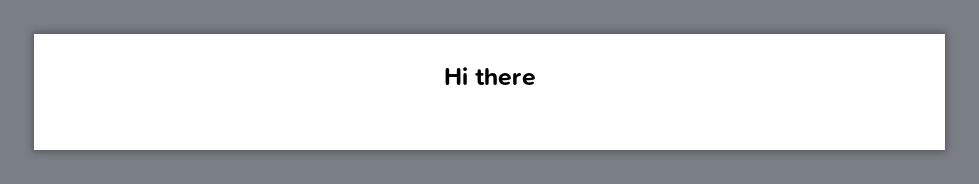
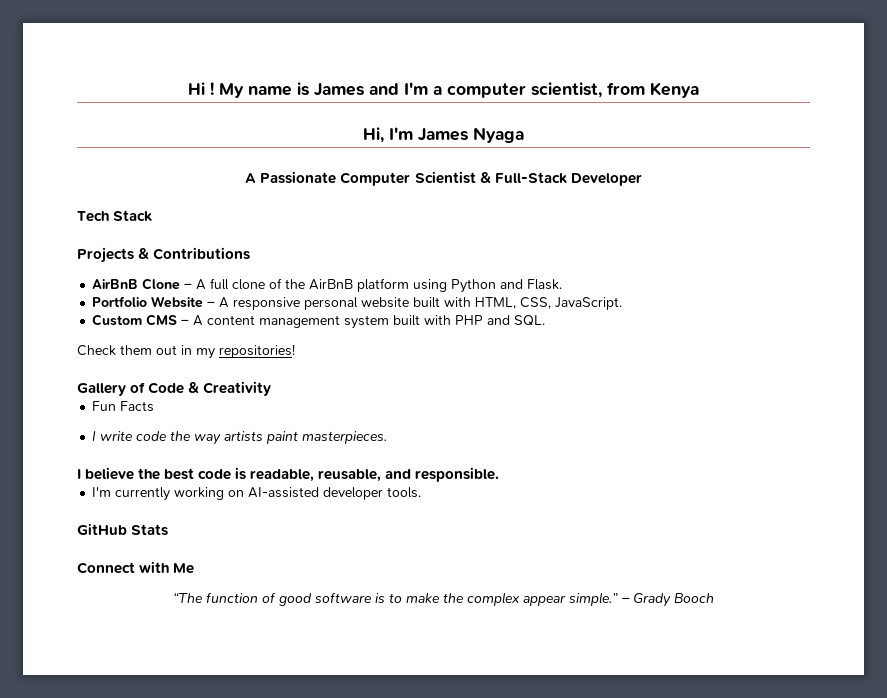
[474,68,536,86] there -> [210,82,699,98] [363,127,524,143] [245,171,642,186] [77,210,153,222] [77,247,251,263] [92,278,563,293] [92,296,623,310] [92,314,546,329] [77,344,295,359] [77,381,272,396] [92,401,155,412] [92,431,388,445] [77,467,500,482] [92,487,422,501] [77,523,169,536] [77,561,195,574] [173,592,714,607] ! My name is James and I'm a computer scientist, from Kenya // Hi, I'm James Nyaga // A Passionate Computer Scientist & Full-Stack Developer // Tech Stack // Projects & Contributions // AirBnB Clone – A full clone of the AirBnB platform using Python and Flask. // Portfolio Website – A responsive personal website built with HTML, CSS, JavaScript. // Custom CMS – A content management system built with PHP and SQL. // Check them out in my repositories! // Gallery of Code & Creativity // Fun Facts // I write code the way artists paint masterpieces. // I believe the best code is readable, reusable, and responsible. // I'm currently working on AI-assisted developer tools. // GitHub Stats // Connect with Me // “The function of good software is to make the complex appear simple.” – Grady Booch

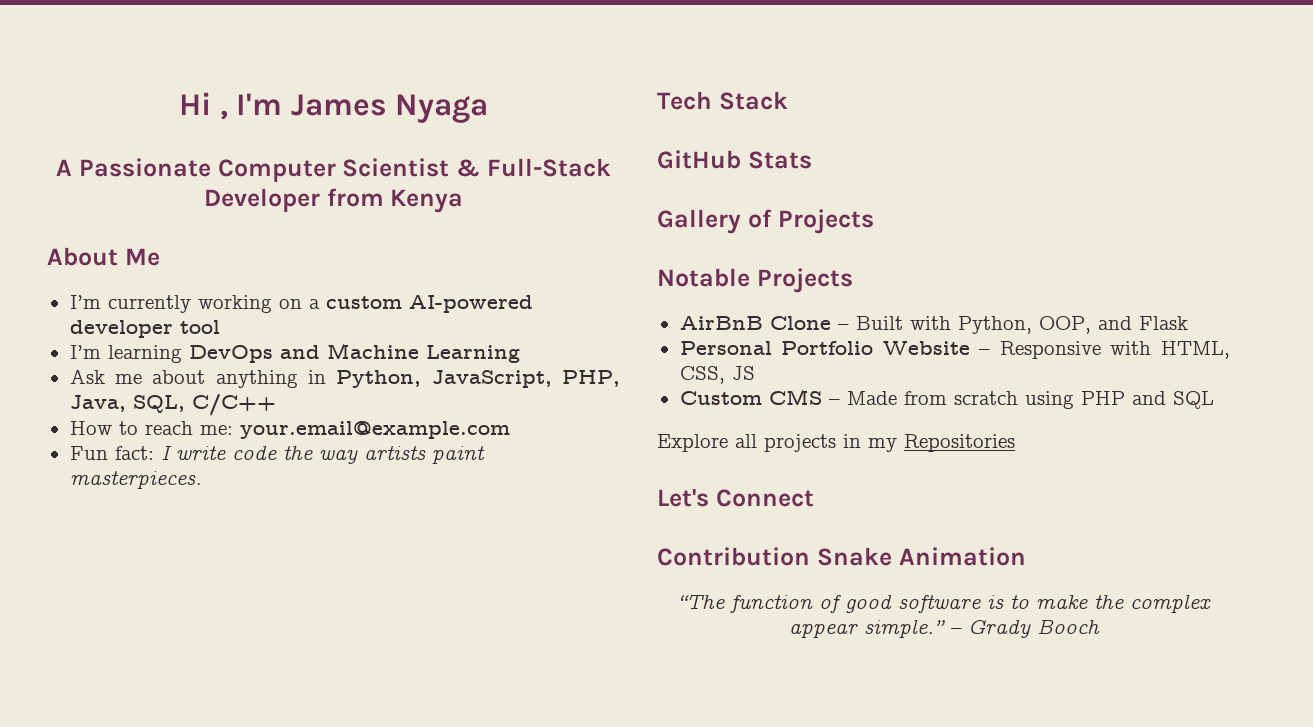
[210,82,699,98] [363,127,384,143] ! My name is James and I'm a computer scientist, from Kenya // Hi, -> [219,110,228,120] ,
[77,210,153,222] [77,247,251,263] [92,278,563,293] [92,296,623,310] [92,314,546,329] [77,344,295,359] [77,381,272,396] // Tech Stack // Projects & Contributions // AirBnB Clone – A full clone of the AirBnB platform using Python and Flask. // Portfolio Website – A responsive personal website built with HTML, CSS, JavaScript. // Custom CMS – A content management system built with PHP and SQL. // Check them out in my repositories! // Gallery of Code & Creativity -> [326,188,464,213] [47,247,160,266] [69,295,533,313] [69,320,220,338] [69,343,520,363] [69,369,620,388] [69,394,276,416] [69,421,510,439] from Kenya // About Me // I’m currently working on a custom AI-powered developer tool // I’m learning DevOps and Machine Learning // Ask me about anything in Python, JavaScript, PHP, Java, SQL, C/C++ // How to reach me: your.email@example.com
[120,401,155,412] Facts // -> [114,446,154,460] fact:
[77,467,500,482] [92,487,422,501] [77,523,169,536] [77,561,195,574] I believe the best code is readable, reusable, and responsible. // I'm currently working on AI-assisted developer tools. // GitHub Stats // Connect with Me -> [657,91,788,110] [657,150,812,169] [657,209,874,234] [657,268,853,293] [679,316,1188,334] [679,341,1230,359] [679,366,755,384] [679,389,1214,409] [657,434,1015,452] [657,489,814,507] [657,547,1026,566] Tech Stack // GitHub Stats // Gallery of Projects // Notable Projects // AirBnB Clone – Built with Python, OOP, and Flask // Personal Portfolio Website – Responsive with HTML, CSS, JS // Custom CMS – Made from scratch using PHP and SQL // Explore all projects in my Repositories // Let's Connect // Contribution Snake Animation

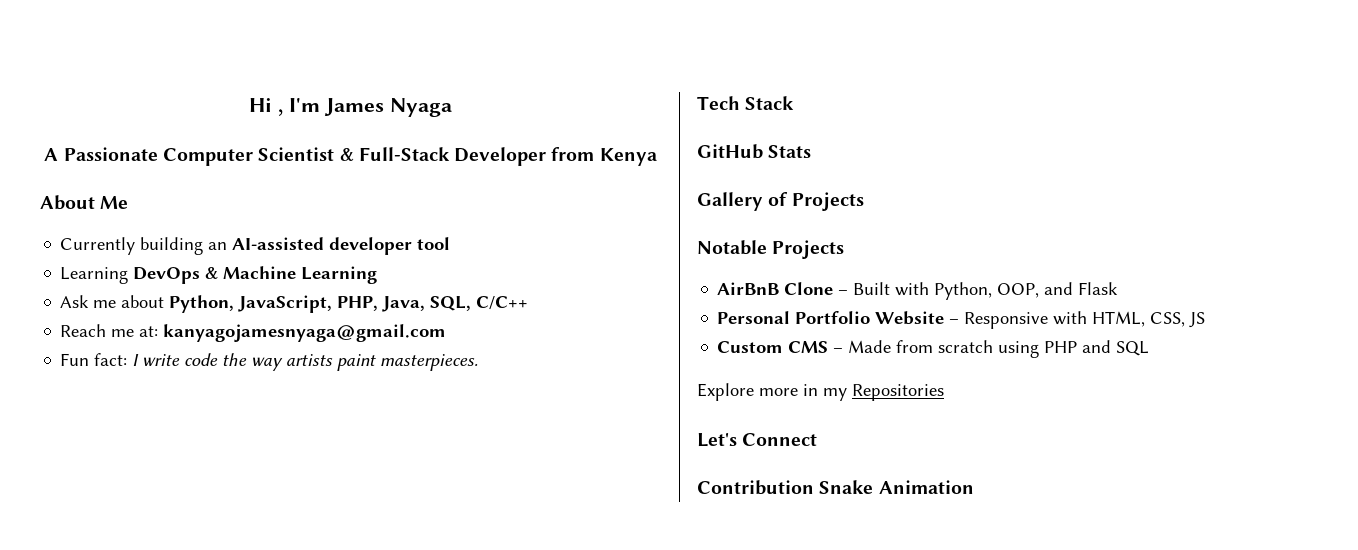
[69,295,533,313] [69,320,220,338] [69,345,320,363] I’m currently working on a custom AI-powered developer tool // I’m learning DevOps and -> [60,237,451,255] [60,267,219,284] Currently building an AI-assisted developer tool // Learning DevOps &
[215,370,326,388] anything in -> (165, 301) none
[69,421,510,439] How to reach me: your.email@example.com -> [60,324,447,342] Reach me at: kanyagojamesnyaga@gmail.com
[735,434,836,452] all projects -> [759,388,798,396] more
[678,594,1211,613] [788,619,1100,638] // “The function of good software is to make the complex appear simple.” – Grady Booch -> (974, 487) none

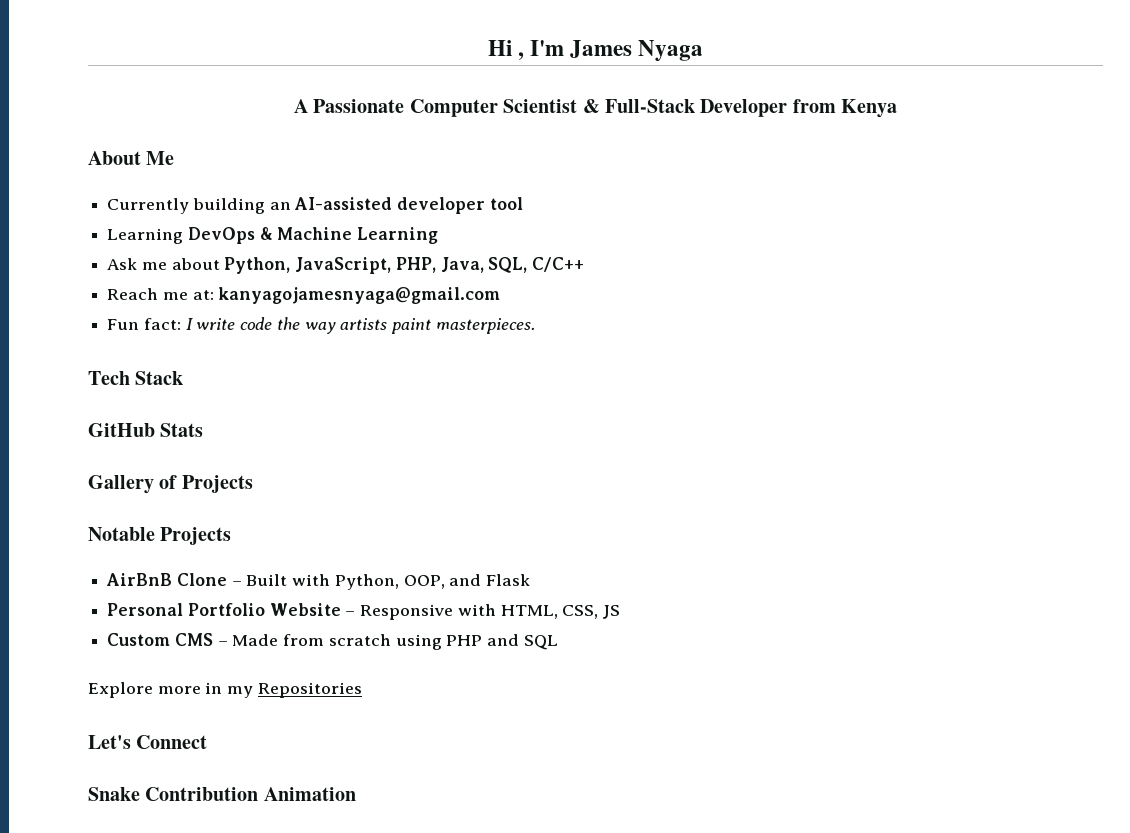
[697,480,874,495] Contribution Snake -> [88,787,259,801] Snake Contribution

